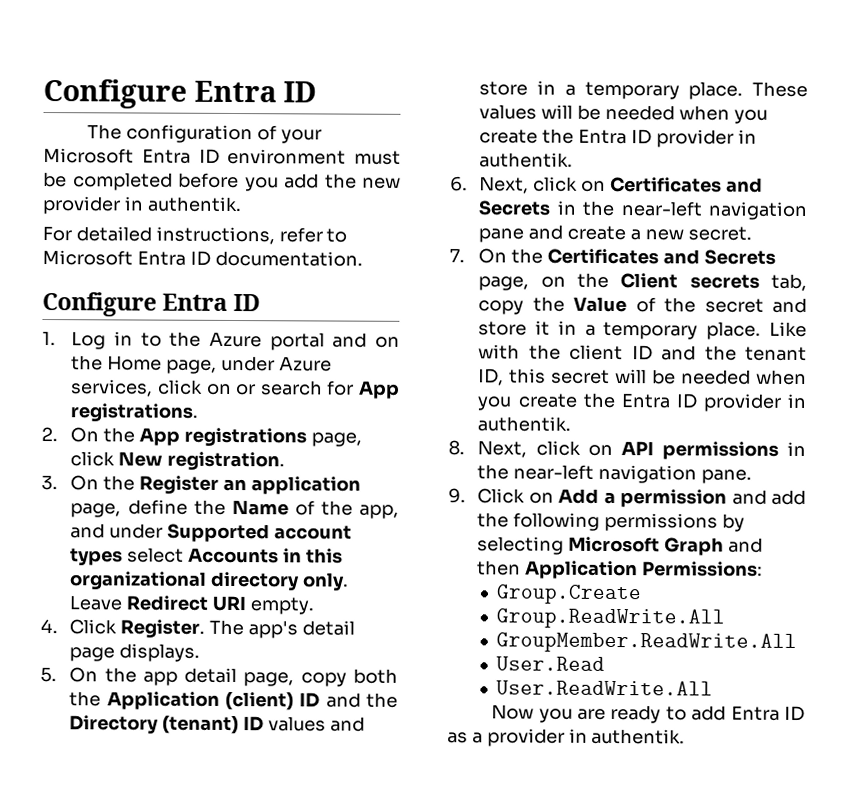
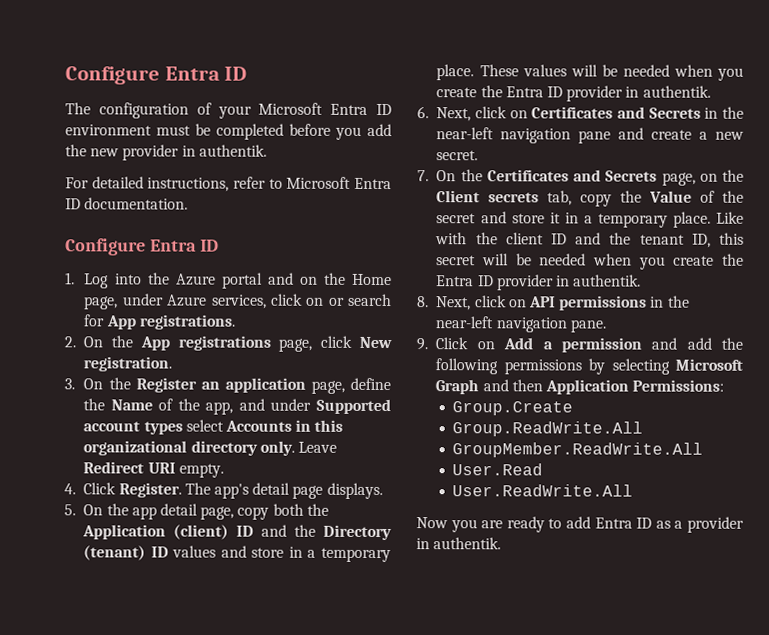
[114,331,162,347] in to -> [114,273,142,285] into

